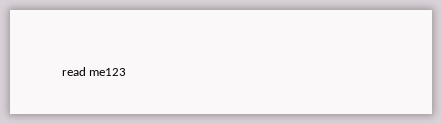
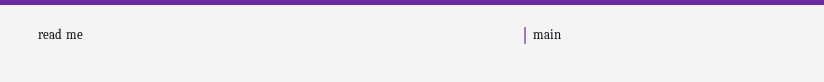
[89,68,127,76] me123 -> [65,32,83,39] [533,29,562,39] me // main

